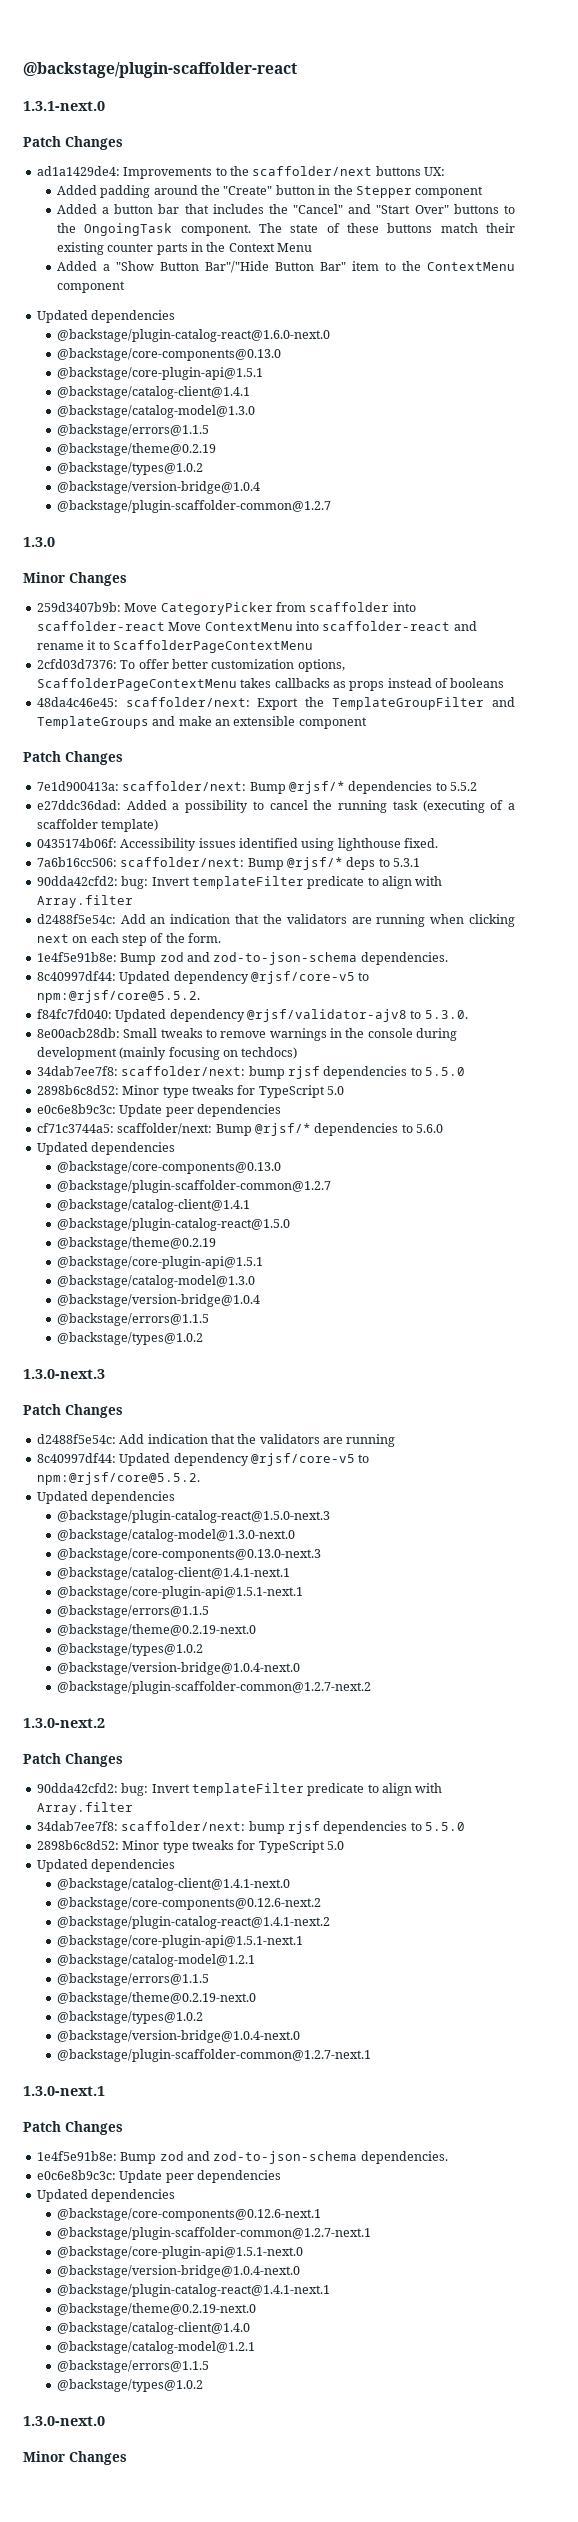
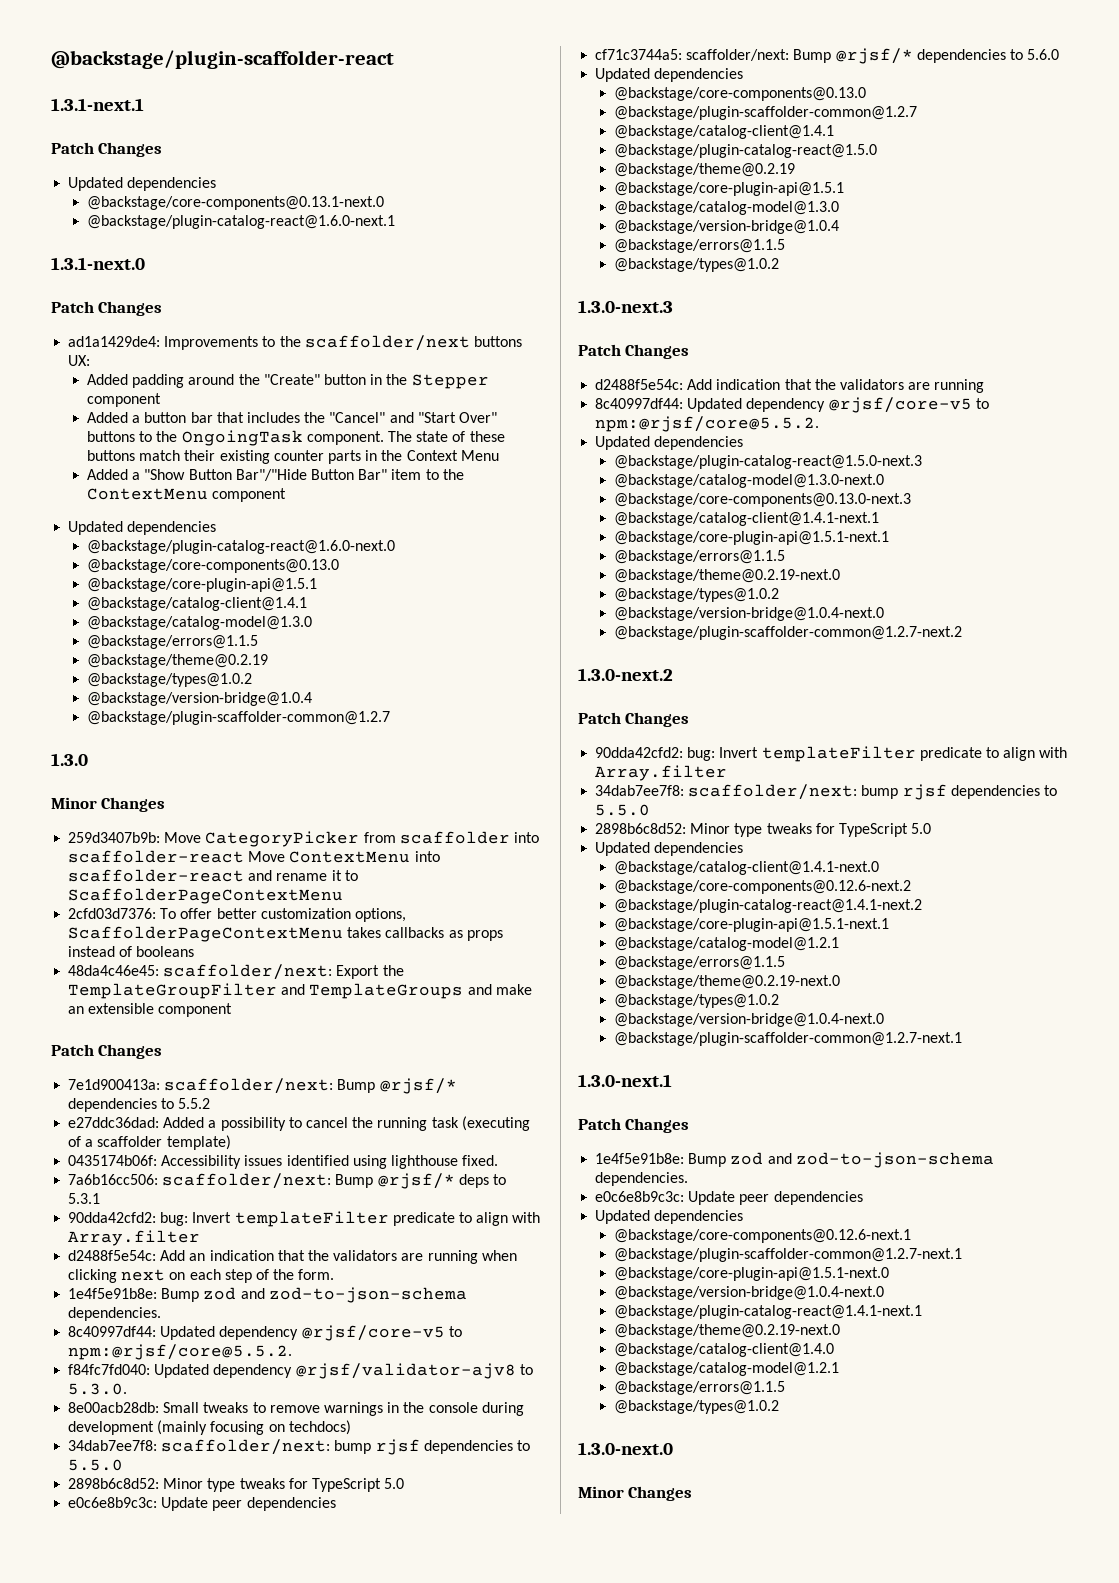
(297, 70) none -> [51,98,144,111] [51,142,163,157] [68,177,217,191] [87,196,385,210] [87,215,396,229] // 1.3.1-next.1 // Patch Changes // Updated dependencies // @backstage/core-components@0.13.1-next.0 // @backstage/plugin-catalog-react@1.6.0-next.1

